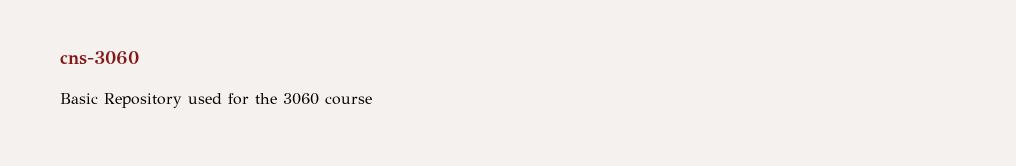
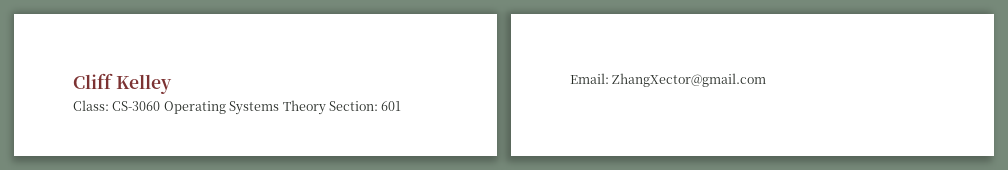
[60,51,139,65] [60,93,372,108] cns-3060 // Basic Repository used for the 3060 course -> [73,73,172,94] [73,100,402,115] [570,73,767,87] Cliff Kelley // Class: CS-3060 Operating Systems Theory Section: 601 Email: ZhangXector@gmail.com

